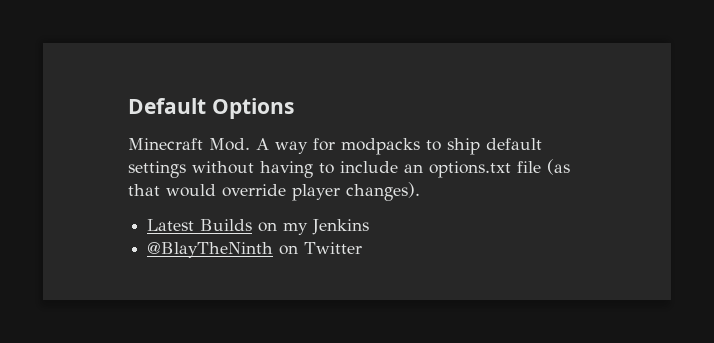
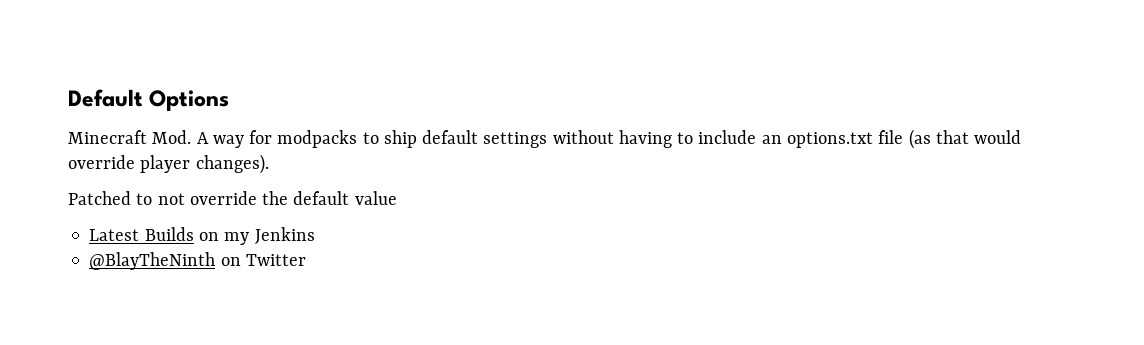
(420, 191) none -> [68,191,397,205] // Patched to not override the default value

